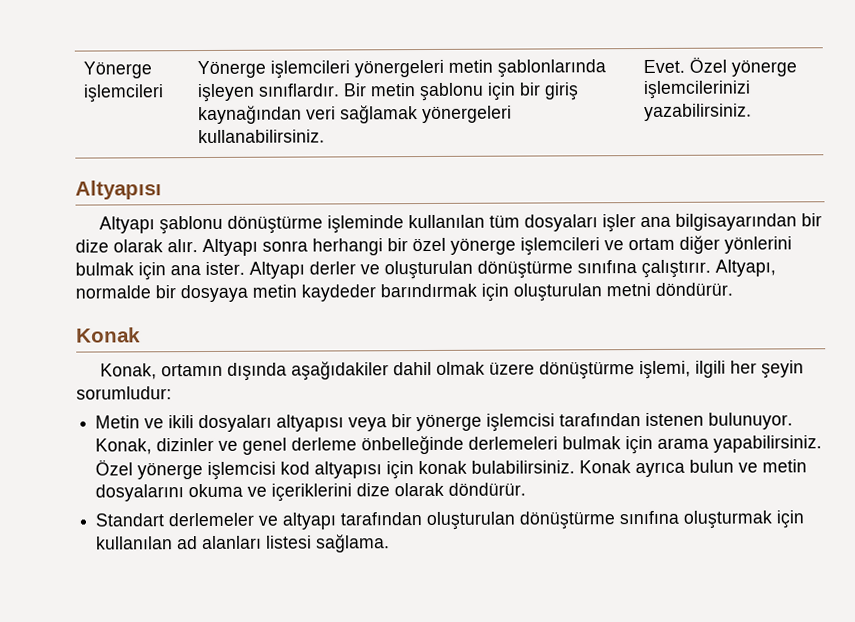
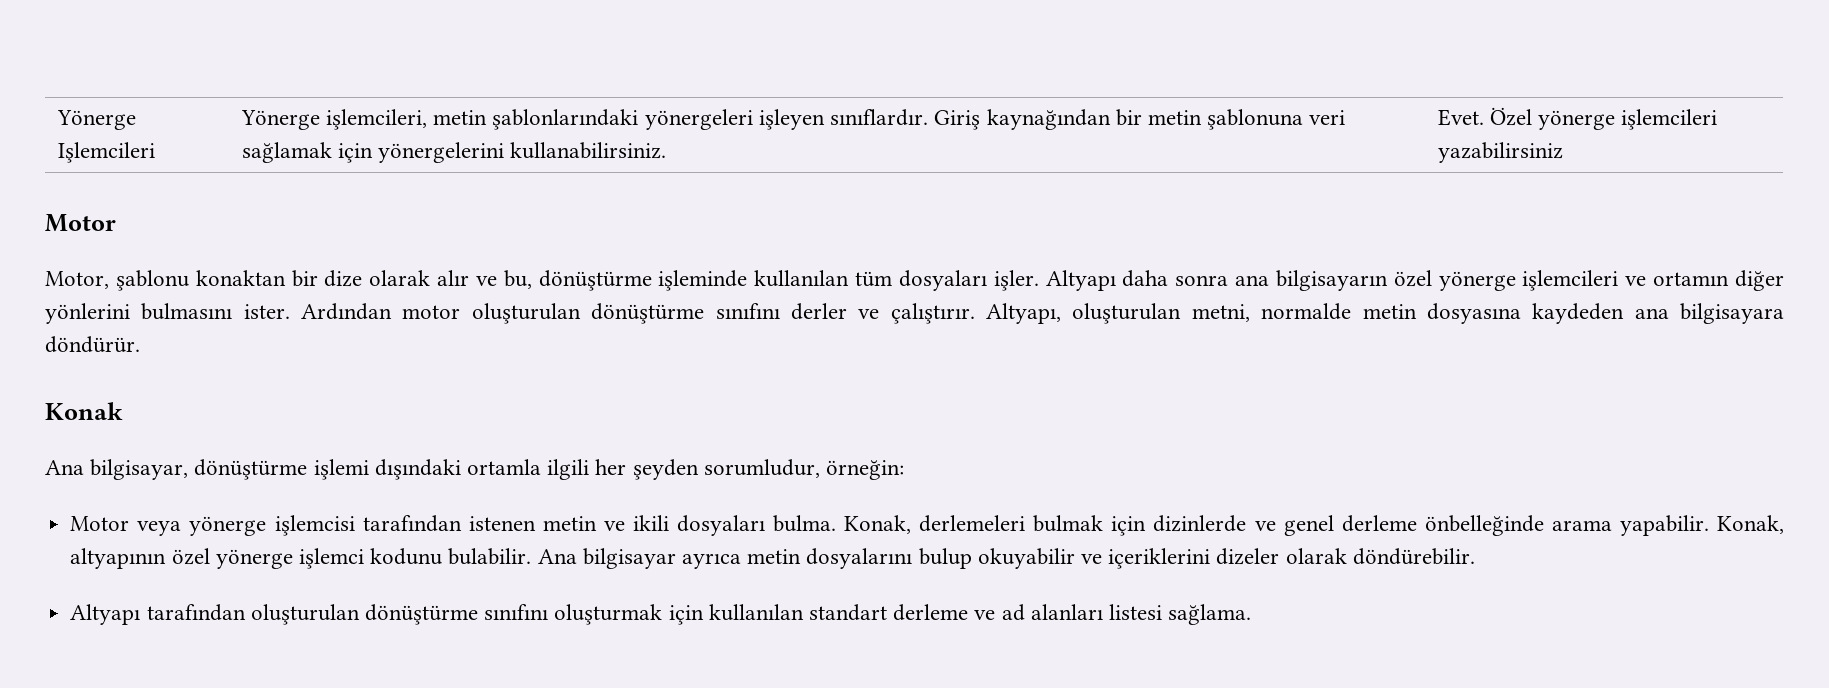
[82,61,152,79] [82,84,164,103] [196,59,606,79] [196,82,579,103] [197,105,512,125] [197,129,325,144] [642,56,797,77] [642,80,751,100] [643,103,752,122] [75,180,162,200] [98,215,223,235] Yönerge işlemcileri | Yönerge işlemcileri yönergeleri metin şablonlarında işleyen sınıflardır. Bir metin şablonu için bir giriş kaynağından veri sağlamak yönergeleri kullanabilirsiniz. | Evet. Özel yönerge işlemcilerinizi yazabilirsiniz. // Altyapısı // Altyapı şablonu -> [56,110,136,130] [57,142,155,163] [240,109,1346,130] [241,142,667,163] [1437,107,1718,130] [1437,142,1563,163] [45,214,116,232] [45,270,532,291] Yönerge Işlemcileri | Yönerge işlemcileri, metin şablonlarındaki yönergeleri işleyen sınıflardır. Giriş kaynağından bir metin şablonuna veri sağlamak için yönergelerini kullanabilirsiniz. | Evet. Özel yönerge işlemcileri yazabilirsiniz // Motor // Motor, şablonu konaktan bir dize olarak alır ve bu,
[601,213,822,233] [75,238,408,257] işler ana bilgisayarından bir dize olarak alır. Altyapı sonra herhangi bir -> [993,270,1388,291] işler. Altyapı daha sonra ana bilgisayarın
[628,237,675,251] ortam -> [1653,272,1730,286] ortamın
[75,259,776,281] [75,282,733,303] [76,327,141,343] [99,360,804,381] [76,386,172,400] [95,412,794,433] [95,435,823,455] [95,459,808,480] [95,482,527,502] [95,512,337,530] bulmak için ana ister. Altyapı derler ve oluşturulan dönüştürme sınıfına çalıştırır. Altyapı, normalde bir dosyaya metin kaydeder barındırmak için oluşturulan metni döndürür. // Konak // Konak, ortamın dışında aşağıdakiler dahil olmak üzere dönüştürme işlemi, ilgili her şeyin sorumludur: // Metin ve ikili dosyaları altyapısı veya bir yönerge işlemcisi tarafından istenen bulunuyor. Konak, dizinler ve genel derleme önbelleğinde derlemeleri bulmak için arama yapabilirsiniz. Özel yönerge işlemcisi kod altyapısı için konak bulabilirsiniz. Konak ayrıca bulun ve metin dosyalarını okuma ve içeriklerini dize olarak döndürür. // Standart derlemeler ve altyapı -> [141,303,1785,324] [45,336,140,353] [45,402,123,420] [45,459,905,480] [70,515,1784,536] [70,548,1475,569] [70,604,141,625] bulmasını ister. Ardından motor oluşturulan dönüştürme sınıfını derler ve çalıştırır. Altyapı, oluşturulan metni, normalde metin dosyasına kaydeden ana bilgisayara döndürür. // Konak // Ana bilgisayar, dönüştürme işlemi dışındaki ortamla ilgili her şeyden sorumludur, örneğin: // Motor veya yönerge işlemcisi tarafından istenen metin ve ikili dosyaları bulma. Konak, derlemeleri bulmak için dizinlerde ve genel derleme önbelleğinde arama yapabilir. Konak, altyapının özel yönerge işlemci kodunu bulabilir. Ana bilgisayar ayrıca metin dosyalarını bulup okuyabilir ve içeriklerini dizeler olarak döndürebilir. // Altyapı
[619,510,680,525] sınıfına -> [484,604,549,620] sınıfını
(174, 543) none -> [808,604,996,621] standart derleme ve

